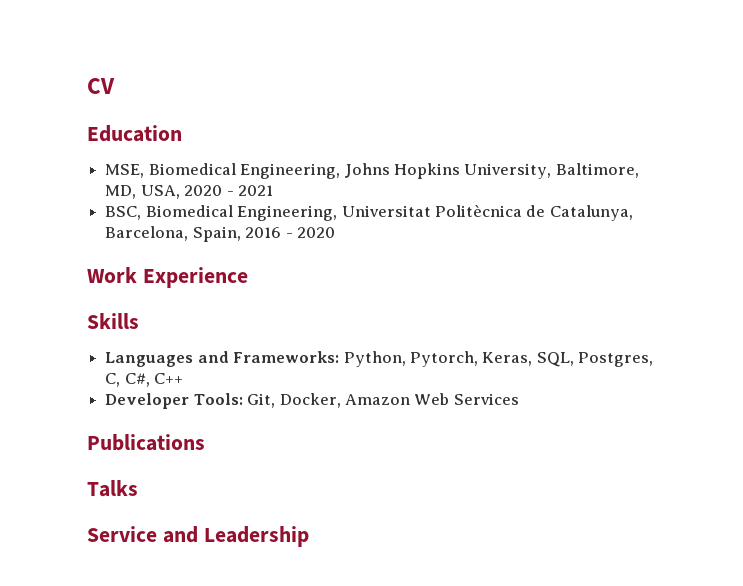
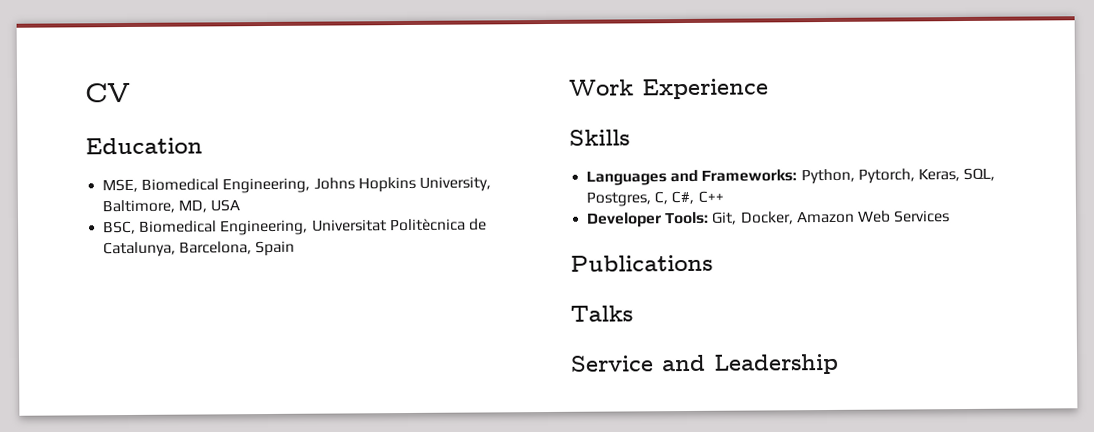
[140,185,273,199] USA, 2020 - 2021 -> [210,199,241,212] USA
[192,226,335,242] Spain, 2016 - 2020 -> [255,240,296,257] Spain

